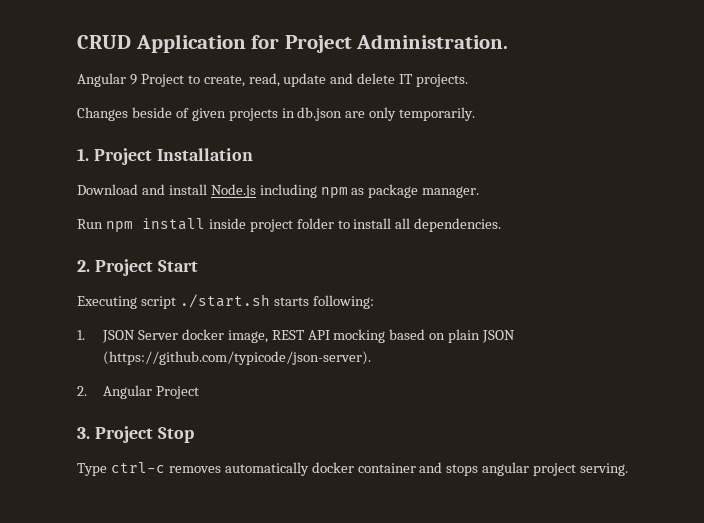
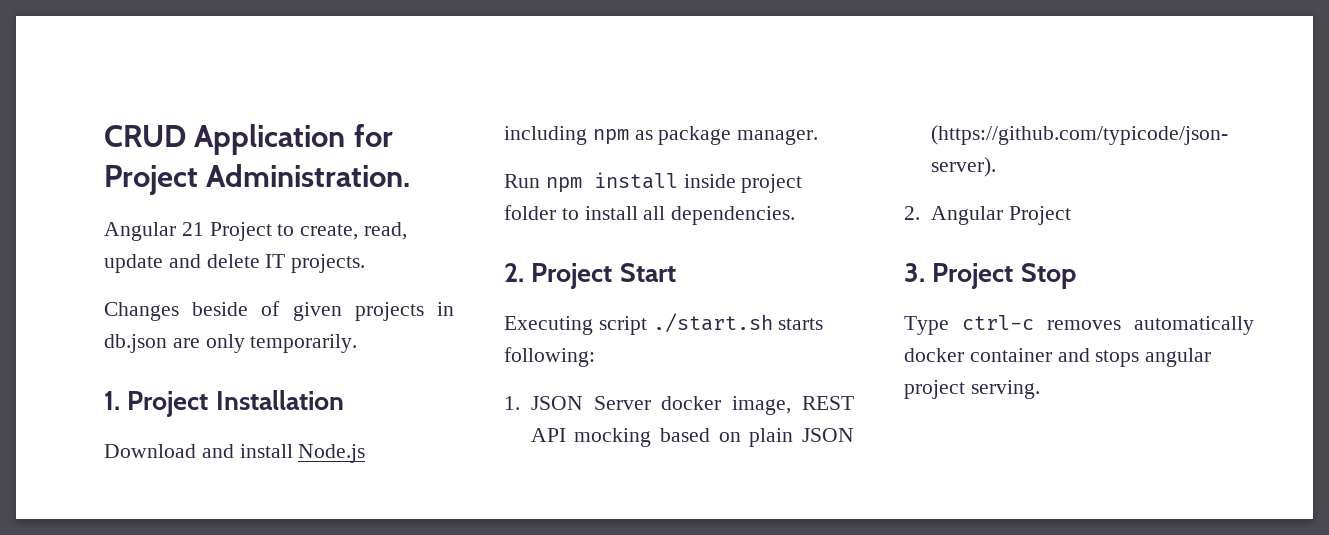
[129,74,137,85] 9 -> [181,222,204,236] 21

